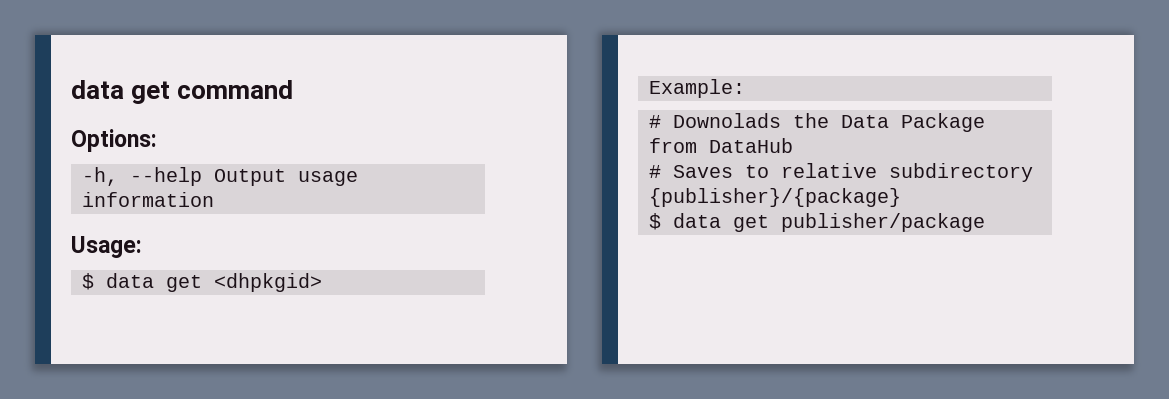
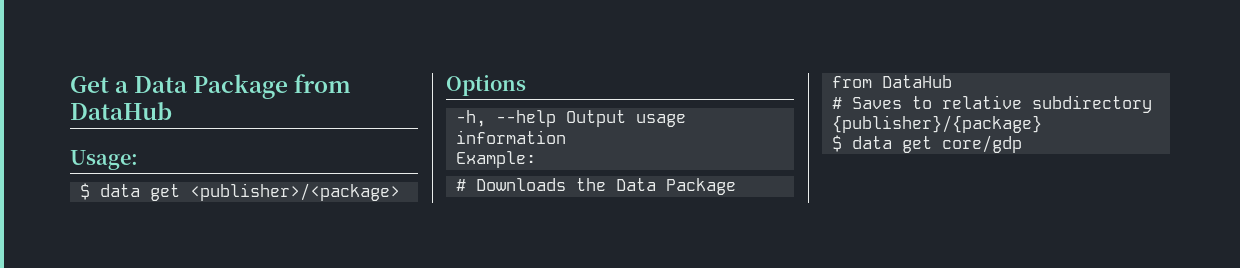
[71,80,294,104] [71,129,157,152] data get command // Options: -> [70,74,352,99] [70,102,172,120] [70,150,138,170] [79,183,400,201] [446,75,526,96] Get a Data Package from DataHub // Usage: // $ data get <publisher>/<package> // Options
[71,236,142,258] [82,273,323,292] // Usage: // $ data get <dhpkgid> -> (566, 137) none
[673,113,782,128] Downolads -> [475,178,566,191] Downloads
[781,213,986,232] publisher/package -> [941,135,1022,153] core/gdp

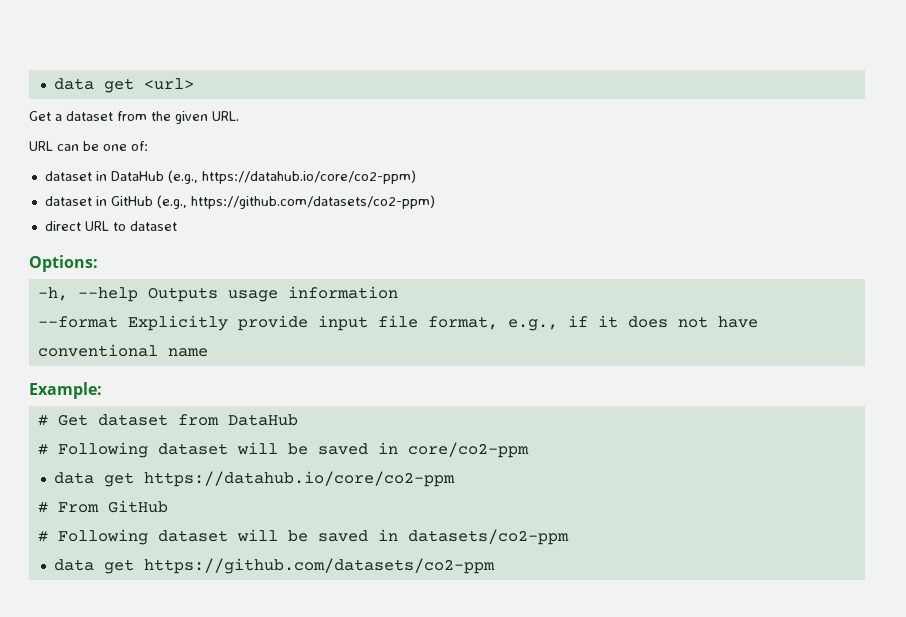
[70,74,352,99] [70,102,172,120] [70,150,138,170] [79,183,400,201] [446,75,526,96] Get a Data Package from DataHub // Usage: // $ data get <publisher>/<package> // Options -> [53,78,194,93] [29,111,239,124] [29,141,148,151] [44,170,416,184] [44,195,435,209] [44,221,177,231] [29,255,98,272] data get <url> // Get a dataset from the given URL. // URL can be one of: // dataset in DataHub (e.g., https://datahub.io/core/co2-ppm) // dataset in GitHub (e.g., https://github.com/datasets/co2-ppm) // direct URL to dataset // Options:
[565,110,626,127] Output -> [147,287,218,302] Outputs
[455,151,536,168] [455,178,736,195] [831,75,952,88] [831,95,1152,113] [831,115,1042,133] [831,135,1022,153] Example: // # Downloads the Data Package from DataHub // # Saves to relative subdirectory {publisher}/{package} // $ data get core/gdp -> [37,315,758,331] [37,344,208,357] [29,382,102,399] [37,414,298,426] [37,442,529,458] [53,471,455,487] [37,500,168,513] [37,529,569,545] [53,558,495,574] --format Explicitly provide input file format, e.g., if it does not have conventional name // Example: // # Get dataset from DataHub // # Following dataset will be saved in core/co2-ppm // data get https://datahub.io/core/co2-ppm // # From GitHub // # Following dataset will be saved in datasets/co2-ppm // data get https://github.com/datasets/co2-ppm

